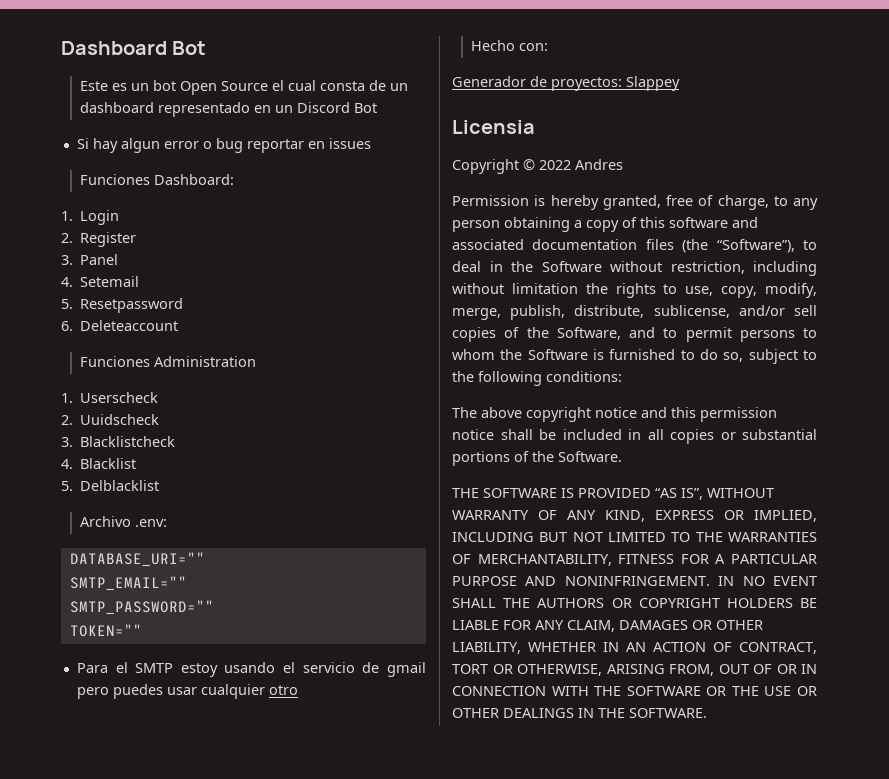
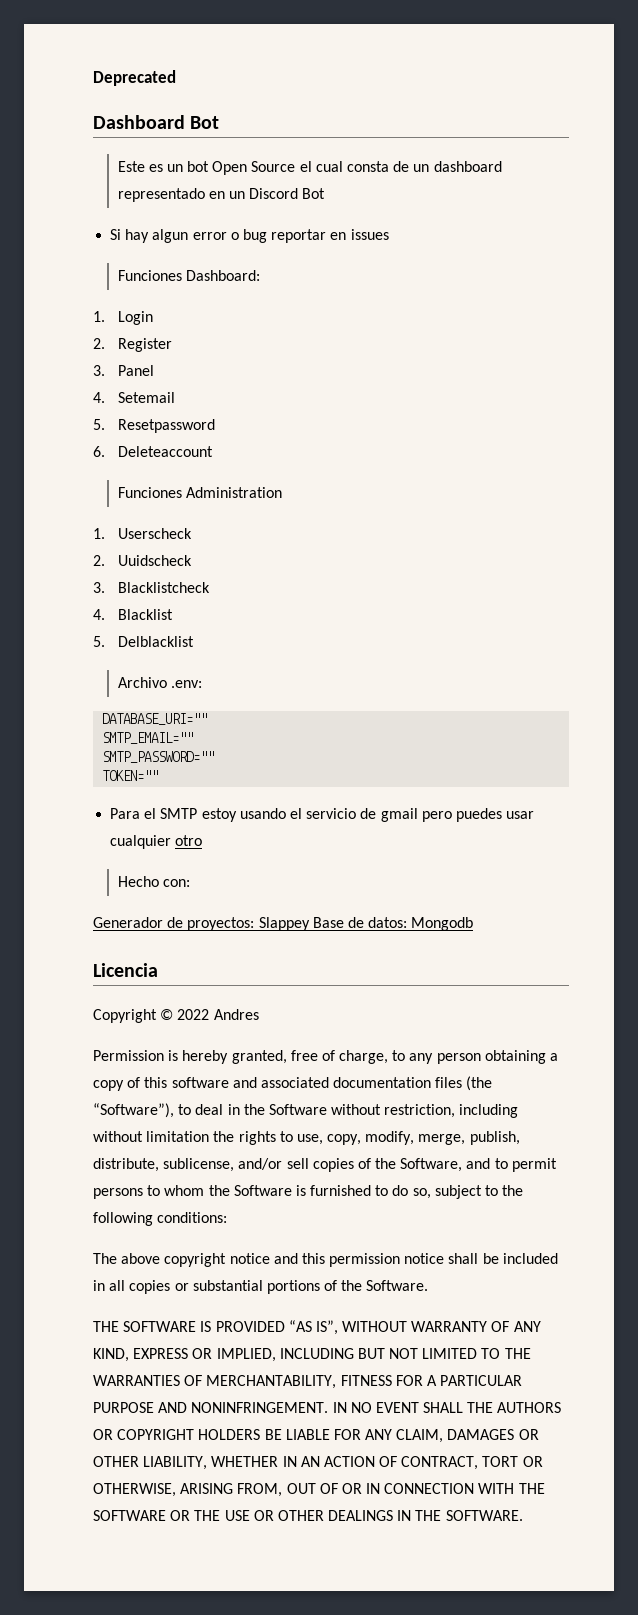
(61, 48) none -> [93,70,176,86] Deprecated //
[452,120,535,134] // Licensia -> [312,917,474,931] [93,963,158,977] Base de datos: Mongodb // Licencia

